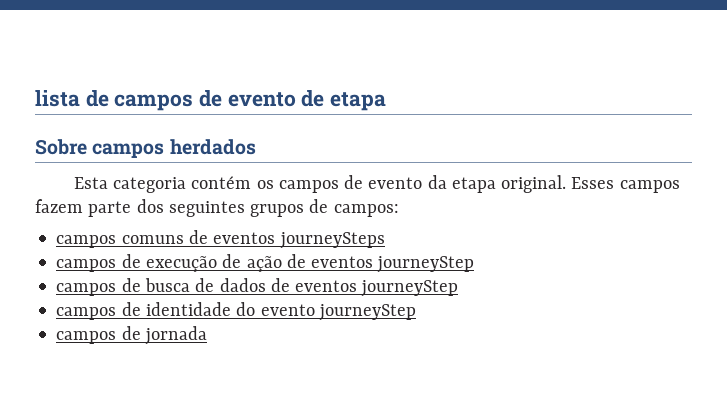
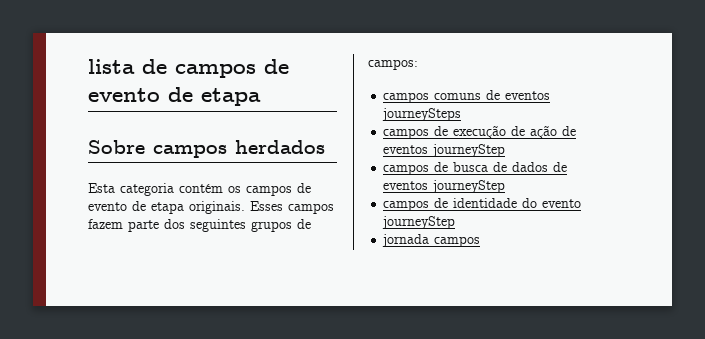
[427,175,567,193] da etapa original. -> [132,201,245,214] de etapa originais.
[56,326,207,345] campos de jornada -> [382,234,481,247] jornada campos

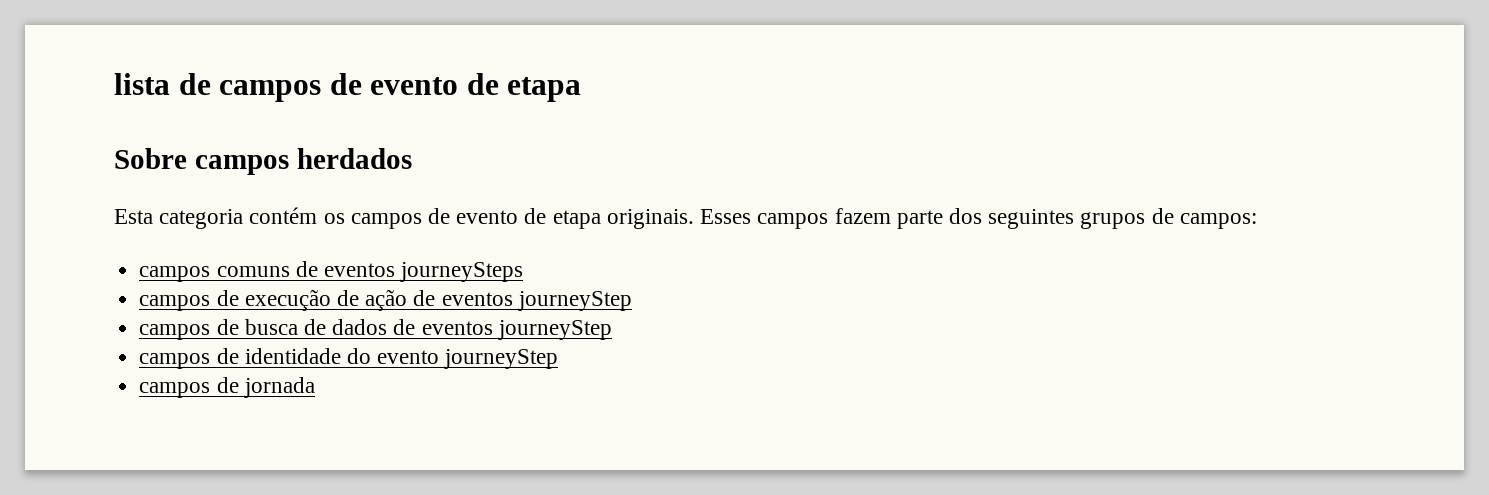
[382,234,481,247] jornada campos -> [139,377,315,398] campos de jornada

